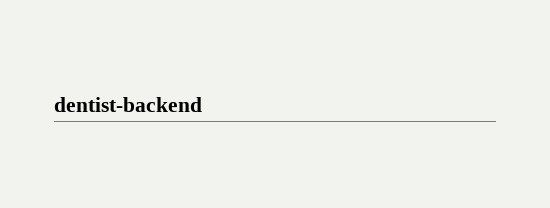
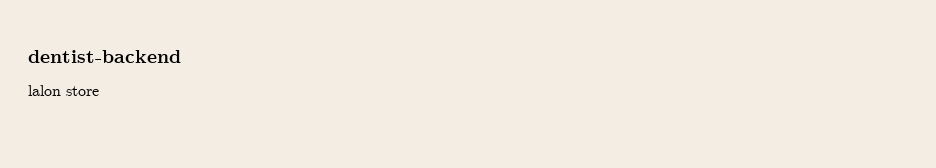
(202, 104) none -> [28,85,99,96] // lalon store

